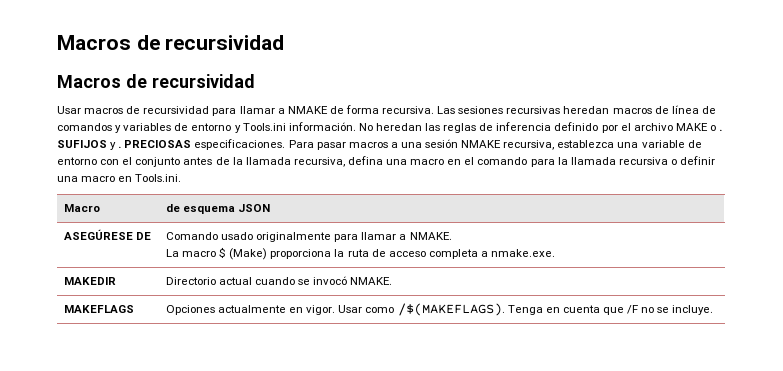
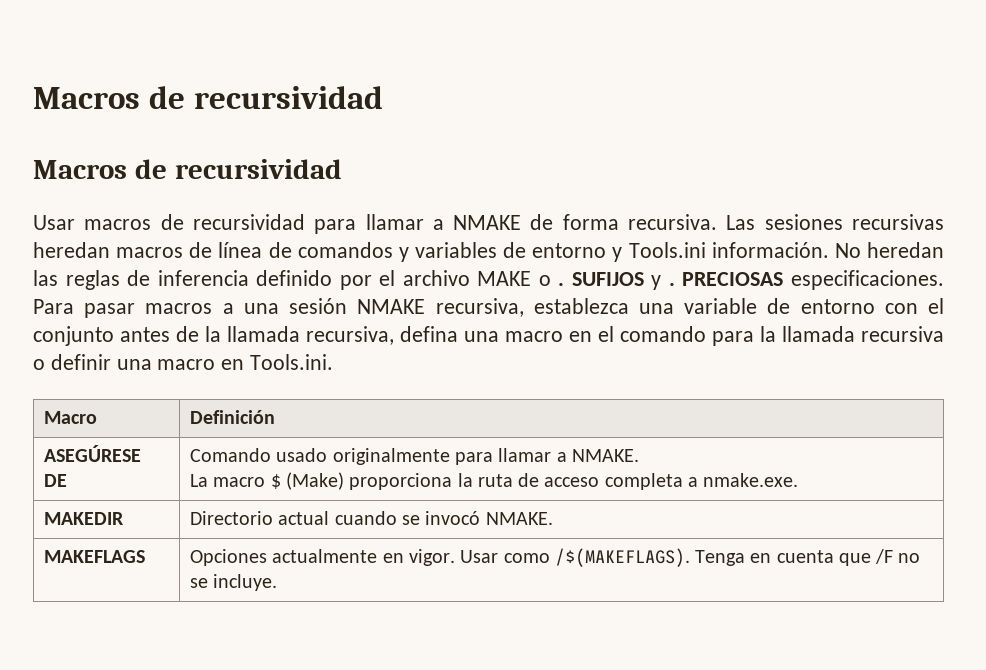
[165,204,271,214] de esquema JSON -> [190,410,276,424] Definición

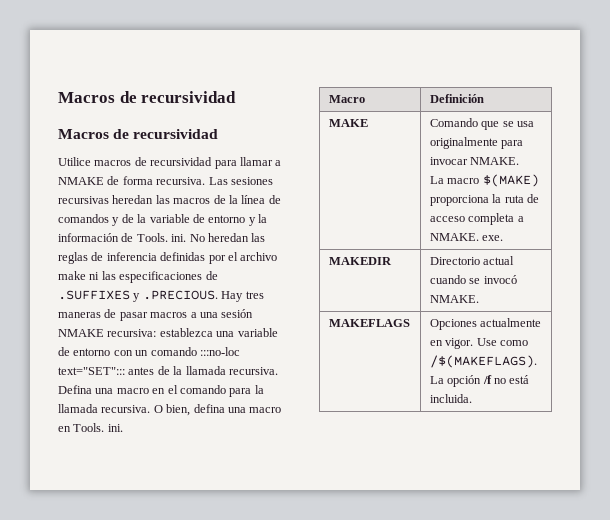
[33,215,75,230] Usar -> [58,157,91,166] Utilice
[116,242,213,258] macros de -> [155,195,238,204] las macros de la
[414,242,829,262] variables de entorno y Tools.ini información. -> [121,214,267,226] [58,233,187,242] de la variable de entorno y la información de Tools. ini.
[256,270,333,286] definido -> [160,252,206,261] definidas
[477,270,944,290] [33,299,74,314] MAKE o . SUFIJOS y . PRECIOSAS especificaciones. Para -> [58,271,218,283] [58,290,264,302] [58,309,117,318] make ni las especificaciones de .SUFFIXES y .PRECIOUS. Hay tres maneras de
[435,298,524,317] recursiva, -> [107,329,157,337] recursiva:
[927,298,944,314] [33,326,114,346] el conjunto -> [135,347,240,356] [58,367,125,375] un comando :::no-loc text="SET":::
[306,326,458,345] recursiva, defina -> [228,367,278,375] [58,385,92,394] recursiva. Defina
[861,326,944,342] [33,354,334,370] recursiva o definir una macro en Tools.ini. -> [101,404,282,416] [58,423,123,432] recursiva. O bien, defina una macro en Tools. ini.
[44,445,142,462] [44,474,68,487] ASEGÚRESE DE -> [328,119,368,127] MAKE
[276,448,567,465] usado originalmente para llamar a -> [481,121,534,130] [429,137,524,149] [429,157,468,165] que se usa originalmente para invocar
[270,472,345,490] $ (Make) -> [482,174,539,187] $(MAKE)
[703,473,799,487] nmake.exe. -> [429,233,504,241] NMAKE. exe.
[460,550,499,563] Usar -> [476,338,497,346] Use
[695,549,921,566] [190,574,278,591] Tenga en cuenta que /F no se incluye. -> [429,375,530,387] [429,394,472,403] La opción /f no está incluida.

